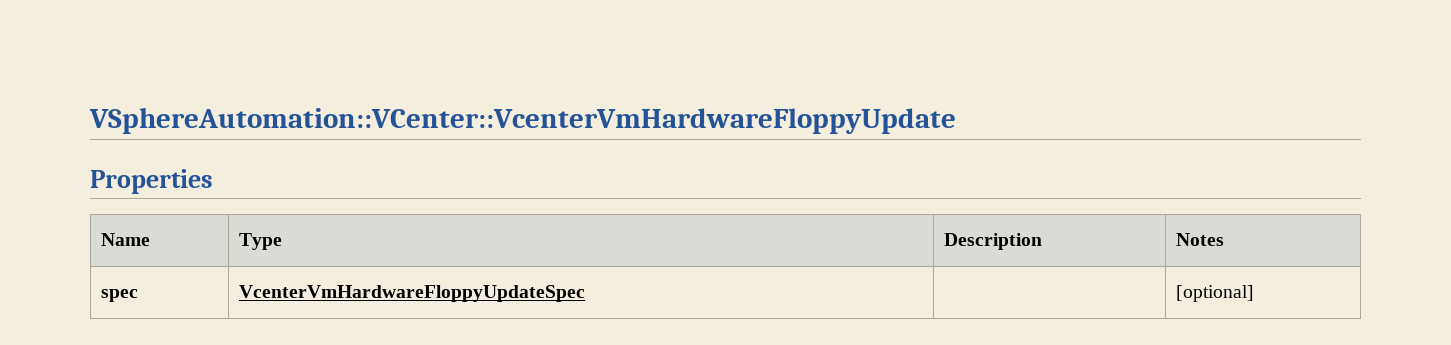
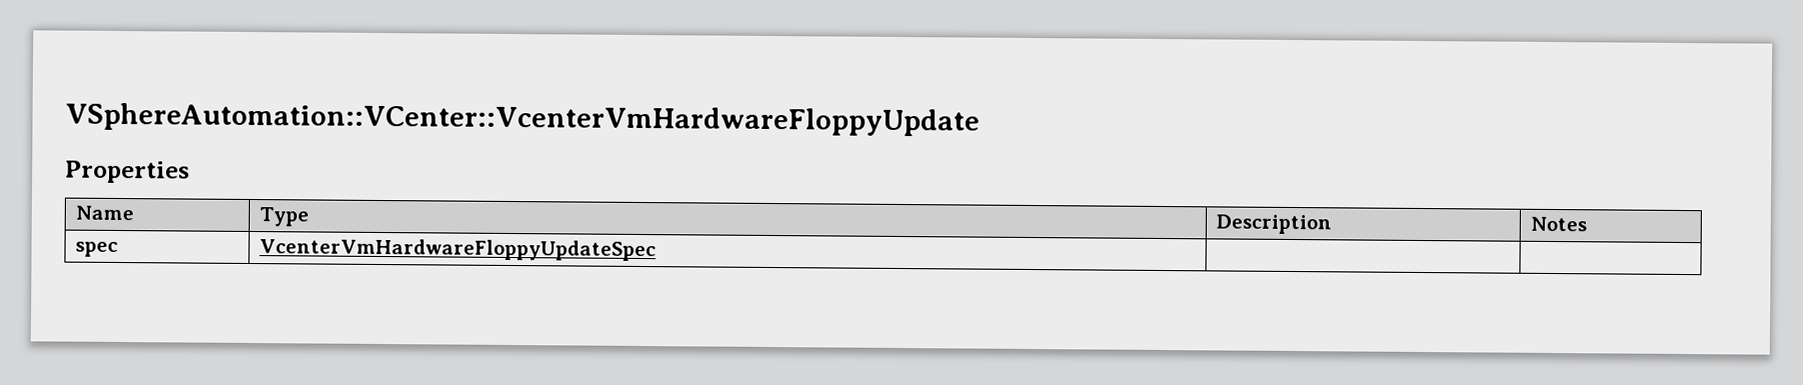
[1176,285,1255,302] [optional] -> (656, 250) none

